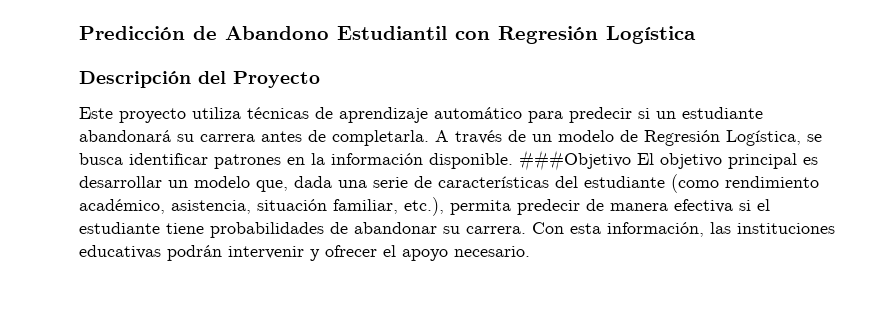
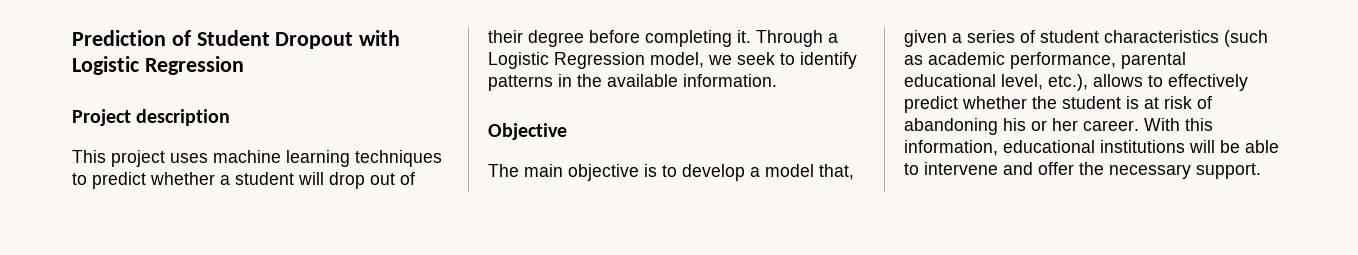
[79,26,696,44] [79,71,320,88] [79,107,763,123] [79,130,822,146] [79,150,818,171] [79,174,819,193] [79,197,770,216] [79,222,835,238] [79,245,530,261] Predicción de Abandono Estudiantil con Regresión Logística // Descripción del Proyecto // Este proyecto utiliza técnicas de aprendizaje automático para predecir si un estudiante abandonará su carrera antes de completarla. A través de un modelo de Regresión Logística, se busca identificar patrones en la información disponible. ###Objetivo El objetivo principal es desarrollar un modelo que, dada una serie de características del estudiante (como rendimiento académico, asistencia, situación familiar, etc.), permita predecir de manera efectiva si el estudiante tiene probabilidades de abandonar su carrera. Con esta información, las instituciones educativas podrán intervenir y ofrecer el apoyo necesario. -> [72,30,401,49] [72,56,244,75] [72,109,231,126] [72,150,442,167] [72,172,415,189] [488,30,838,47] [488,52,857,69] [488,74,777,91] [488,123,567,140] [488,164,854,181] [904,30,1268,47] [904,52,1186,69] [904,74,1248,91] [904,96,1212,113] [904,118,1213,135] [904,140,1279,156] [904,162,1261,179] Prediction of Student Dropout with Logistic Regression // Project description // This project uses machine learning techniques to predict whether a student will drop out of their degree before completing it. Through a Logistic Regression model, we seek to identify patterns in the available information. // Objective // The main objective is to develop a model that, given a series of student characteristics (such as academic performance, parental educational level, etc.), allows to effectively predict whether the student is at risk of abandoning his or her career. With this information, educational institutions will be able to intervene and offer the necessary support.

